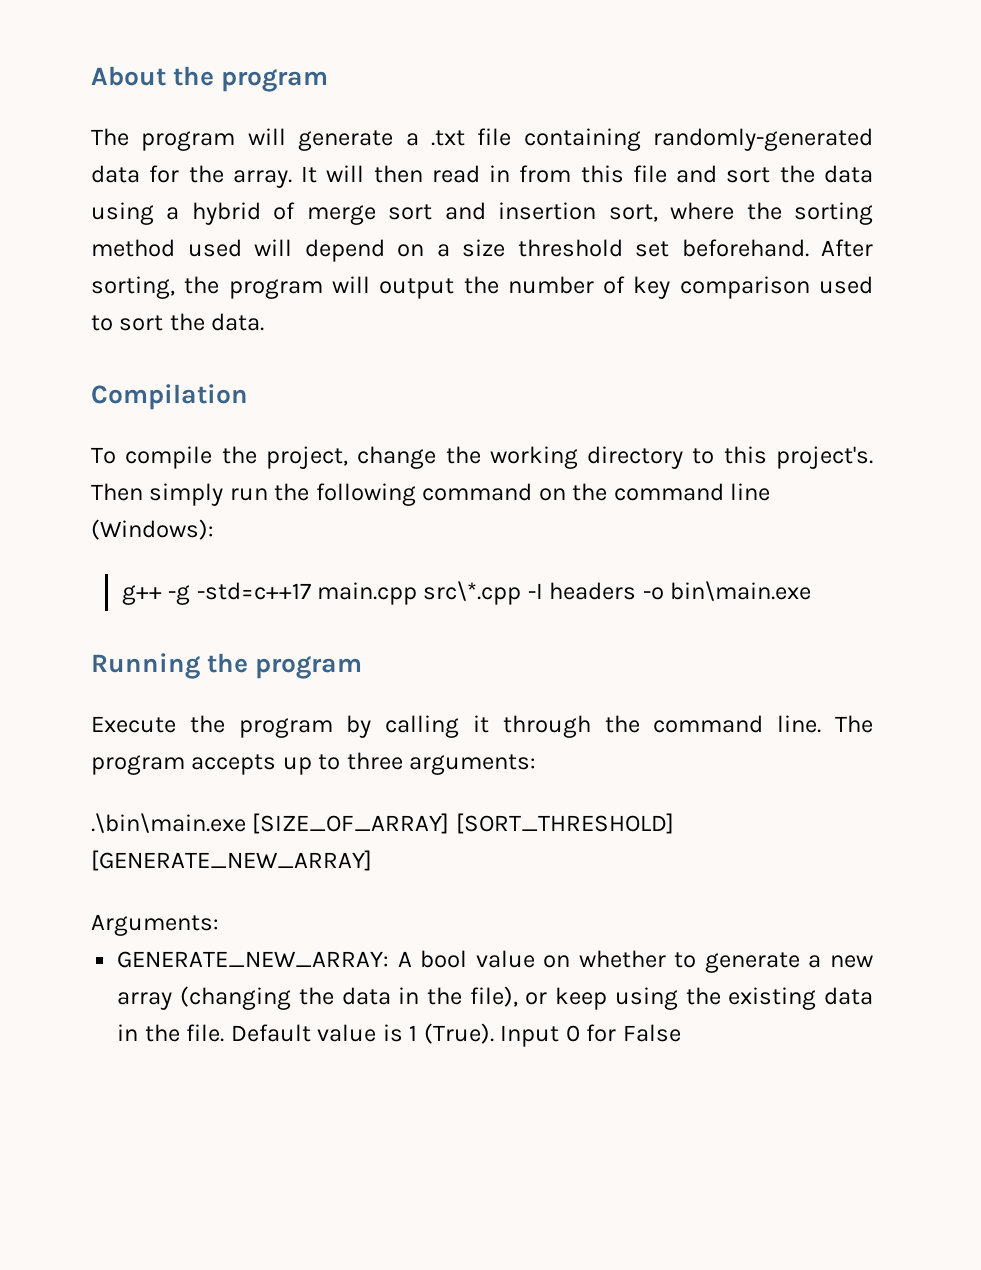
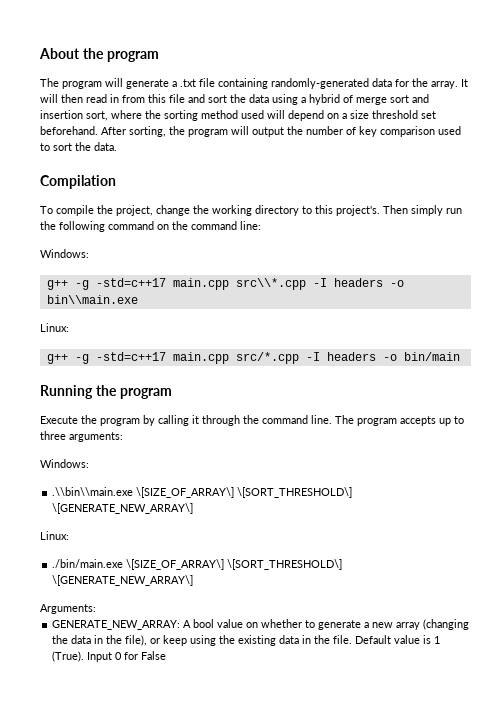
[730,483,771,501] [91,519,214,540] [121,581,812,605] line (Windows): // g++ -g -std=c++17 main.cpp src\*.cpp -I headers -o bin\main.exe -> [240,221,261,230] [40,249,89,258] [46,278,404,290] [46,295,138,304] [40,323,69,332] [46,352,460,364] line: // Windows: // g++ -g -std=c++17 main.cpp src\\*.cpp -I headers -o bin\\main.exe // Linux: // g++ -g -std=c++17 main.cpp src/*.cpp -I headers -o bin/main
[91,813,674,834] [91,850,372,871] .\bin\main.exe [SIZE_OF_ARRAY] [SORT_THRESHOLD] [GENERATE_NEW_ARRAY] -> [40,459,89,468] [52,487,353,498] [52,503,194,514] [40,531,69,540] [52,559,343,570] [52,575,194,586] Windows: // .\\bin\\main.exe \[SIZE_OF_ARRAY\] \[SORT_THRESHOLD\] \[GENERATE_NEW_ARRAY\] // Linux: // ./bin/main.exe \[SIZE_OF_ARRAY\] \[SORT_THRESHOLD\] \[GENERATE_NEW_ARRAY\]

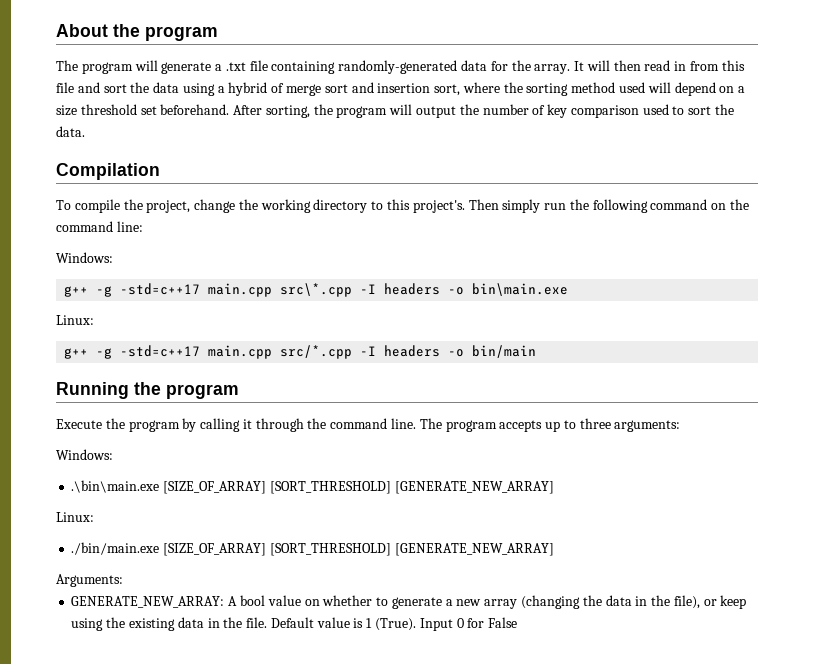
[235,278,404,290] [46,295,138,304] src\\*.cpp -I headers -o bin\\main.exe -> [280,283,569,297] src\*.cpp -I headers -o bin\main.exe
[52,487,353,498] [52,503,194,514] .\\bin\\main.exe \[SIZE_OF_ARRAY\] \[SORT_THRESHOLD\] \[GENERATE_NEW_ARRAY\] -> [71,480,554,494] .\bin\main.exe [SIZE_OF_ARRAY] [SORT_THRESHOLD] [GENERATE_NEW_ARRAY]
[126,559,343,570] [52,575,194,586] \[SIZE_OF_ARRAY\] \[SORT_THRESHOLD\] \[GENERATE_NEW_ARRAY\] -> [163,543,554,556] [SIZE_OF_ARRAY] [SORT_THRESHOLD] [GENERATE_NEW_ARRAY]

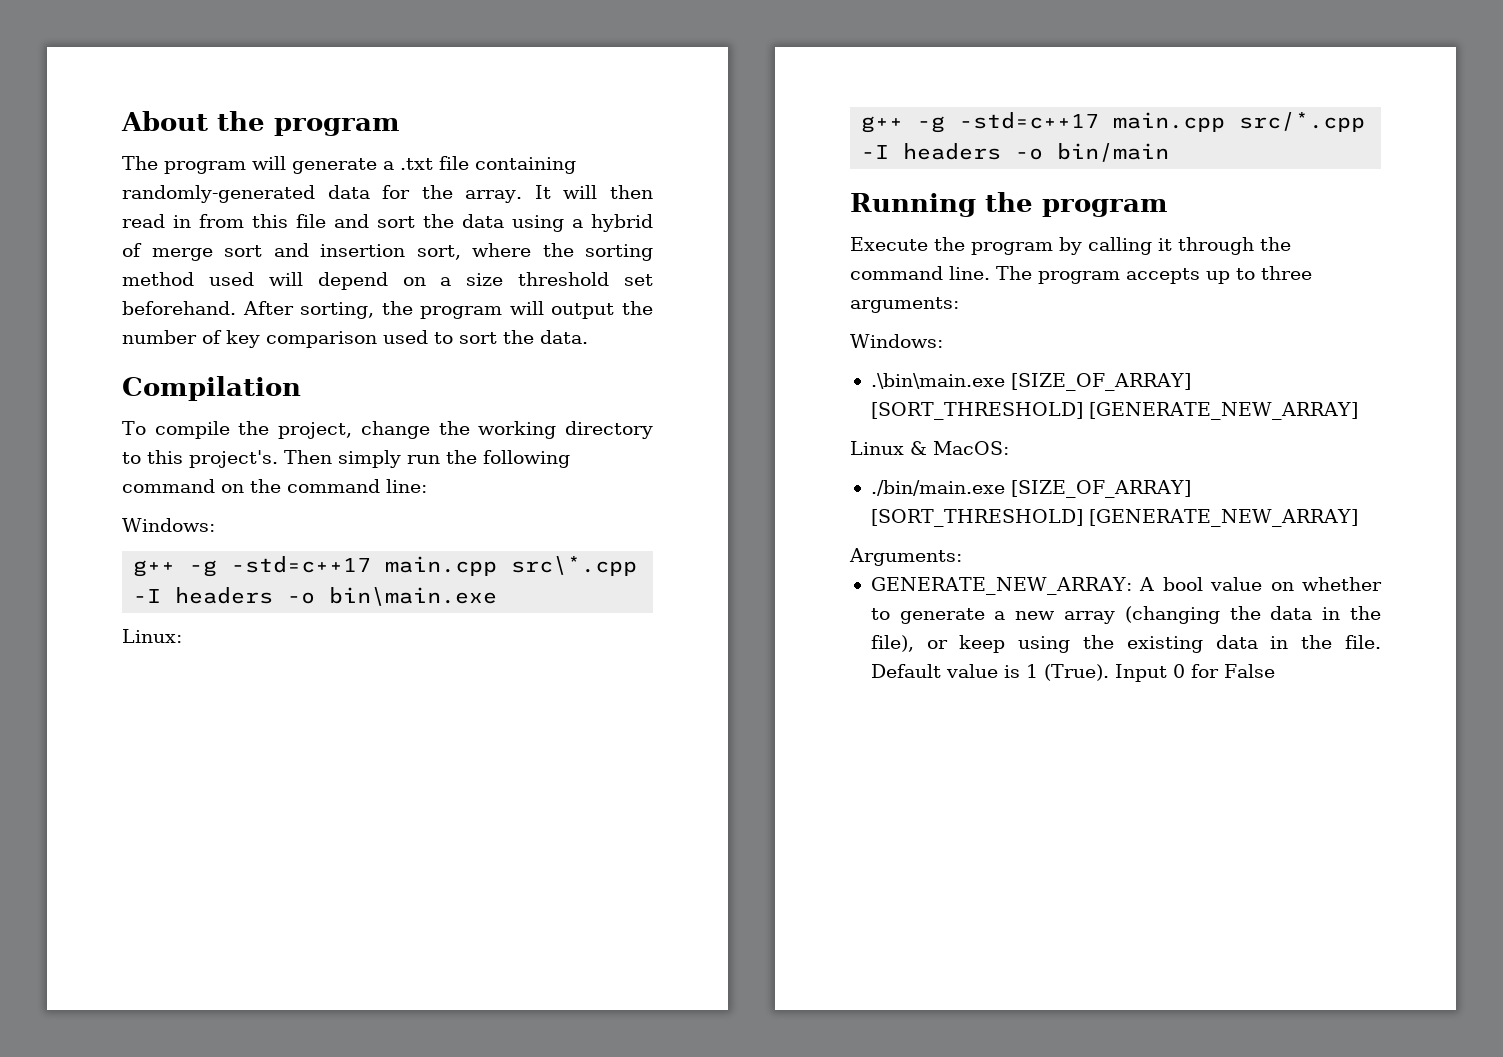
[56,512,94,522] Linux: -> [850,441,1009,455] Linux & MacOS:

